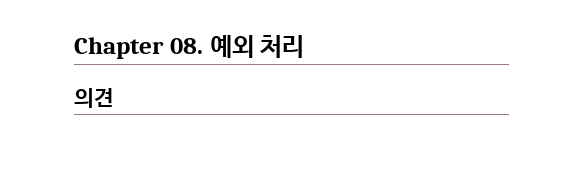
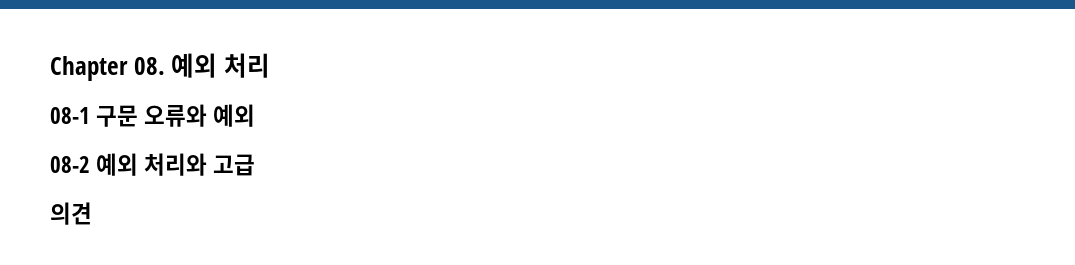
(305, 46) none -> [50,104,256,127] [50,153,256,176] // 08-1 구문 오류와 예외 // 08-2 예외 처리와 고급

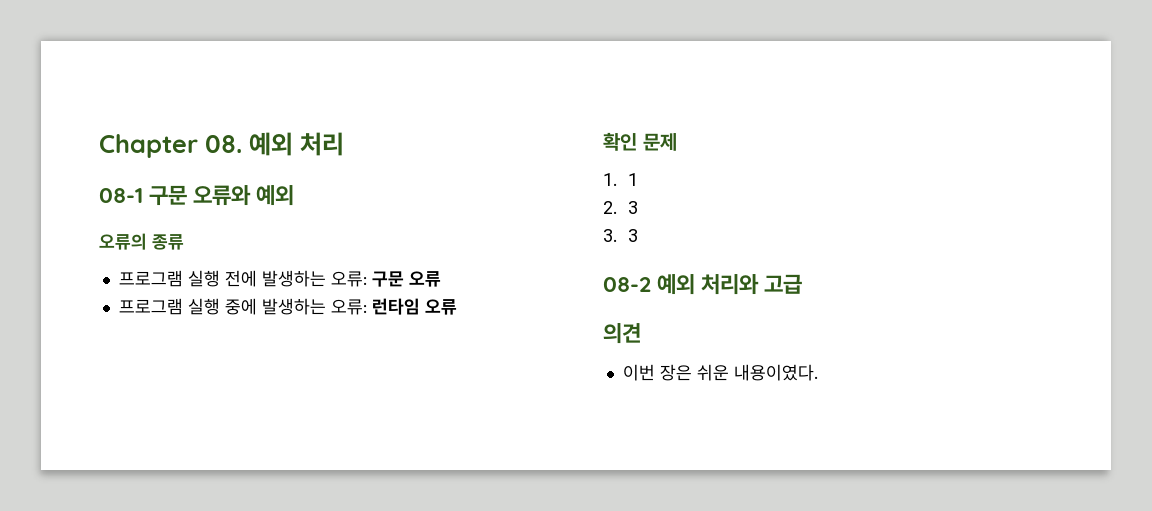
(256, 115) none -> [99,233,184,250] [118,270,441,287] [118,298,457,315] [603,132,677,151] [603,173,638,186] [603,201,638,214] [603,229,638,242] // 오류의 종류 // 프로그램 실행 전에 발생하는 오류: 구문 오류 // 프로그램 실행 중에 발생하는 오류: 런타임 오류 // 확인 문제 // 1. 1 // 2. 3 // 3. 3
(92, 213) none -> [622,364,818,381] // 이번 장은 쉬운 내용이였다.

